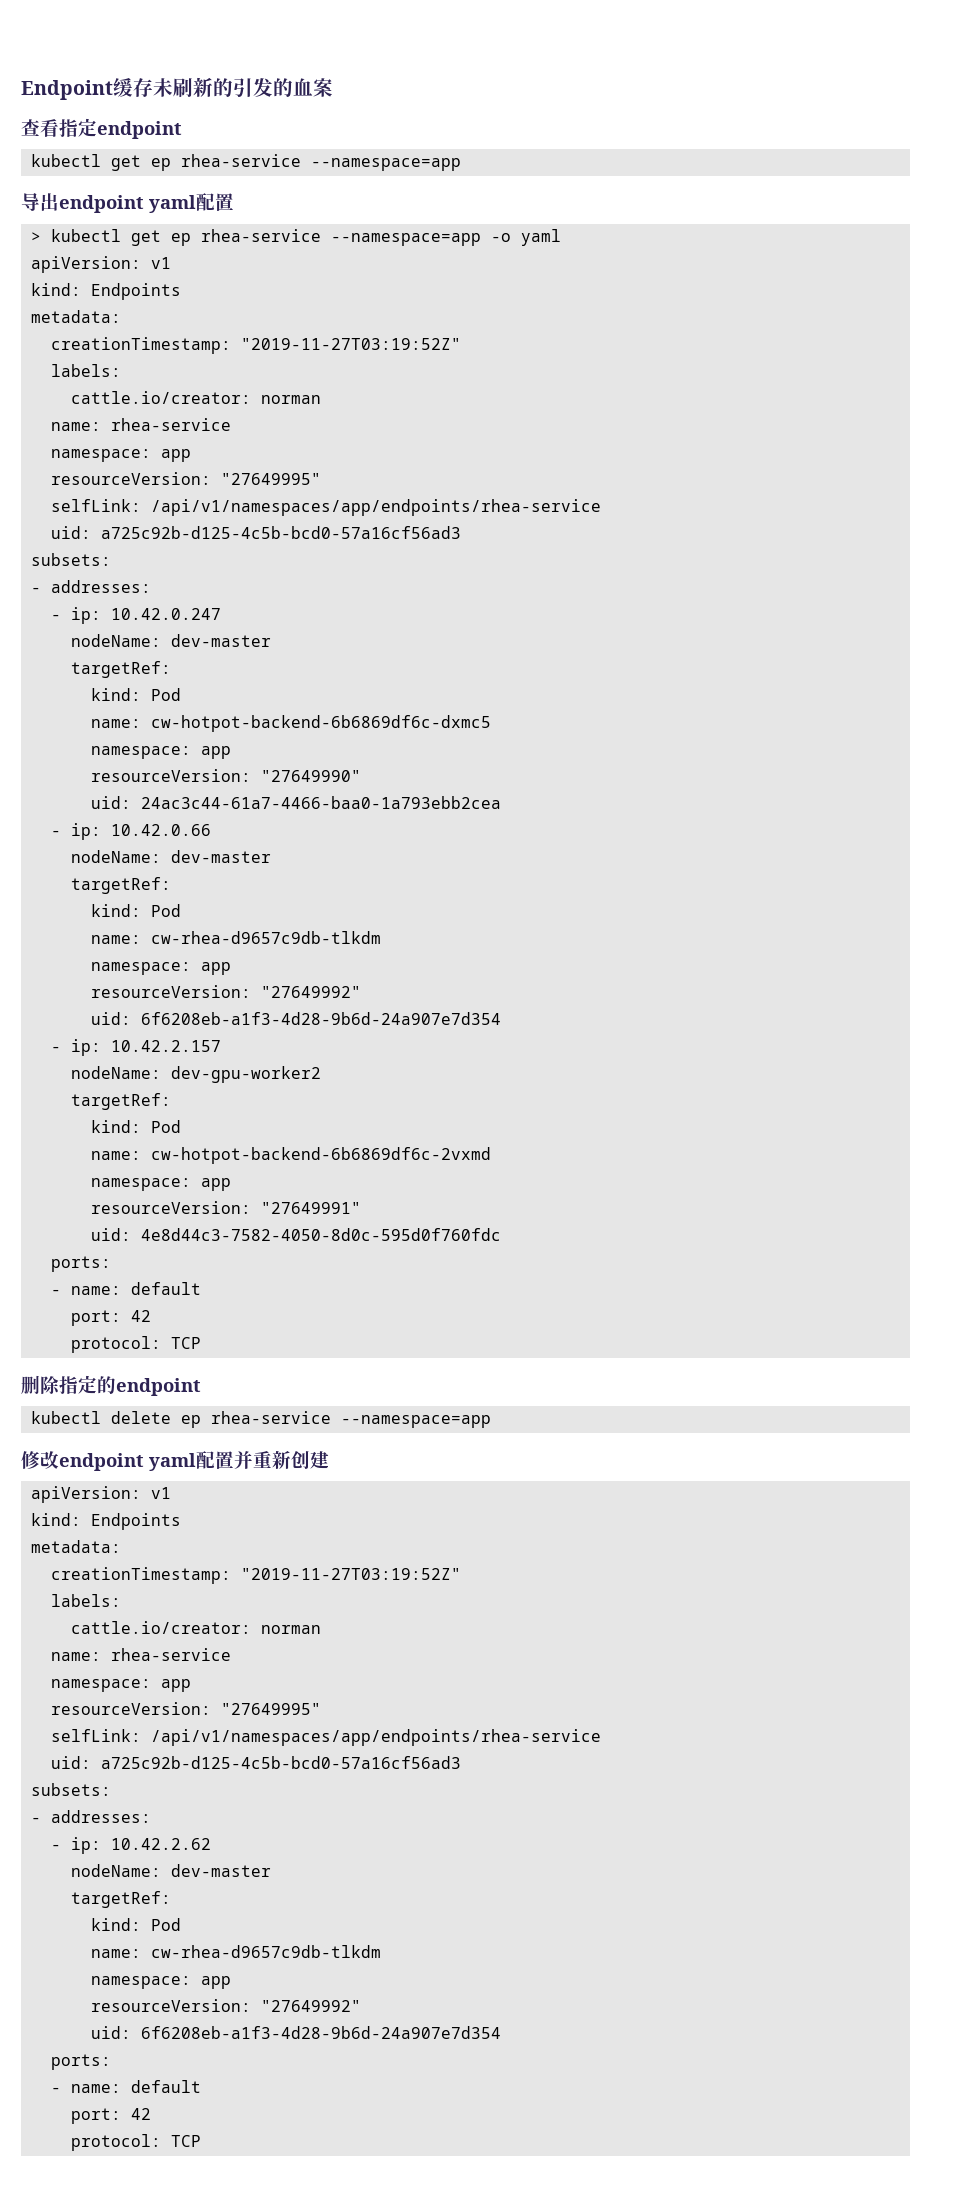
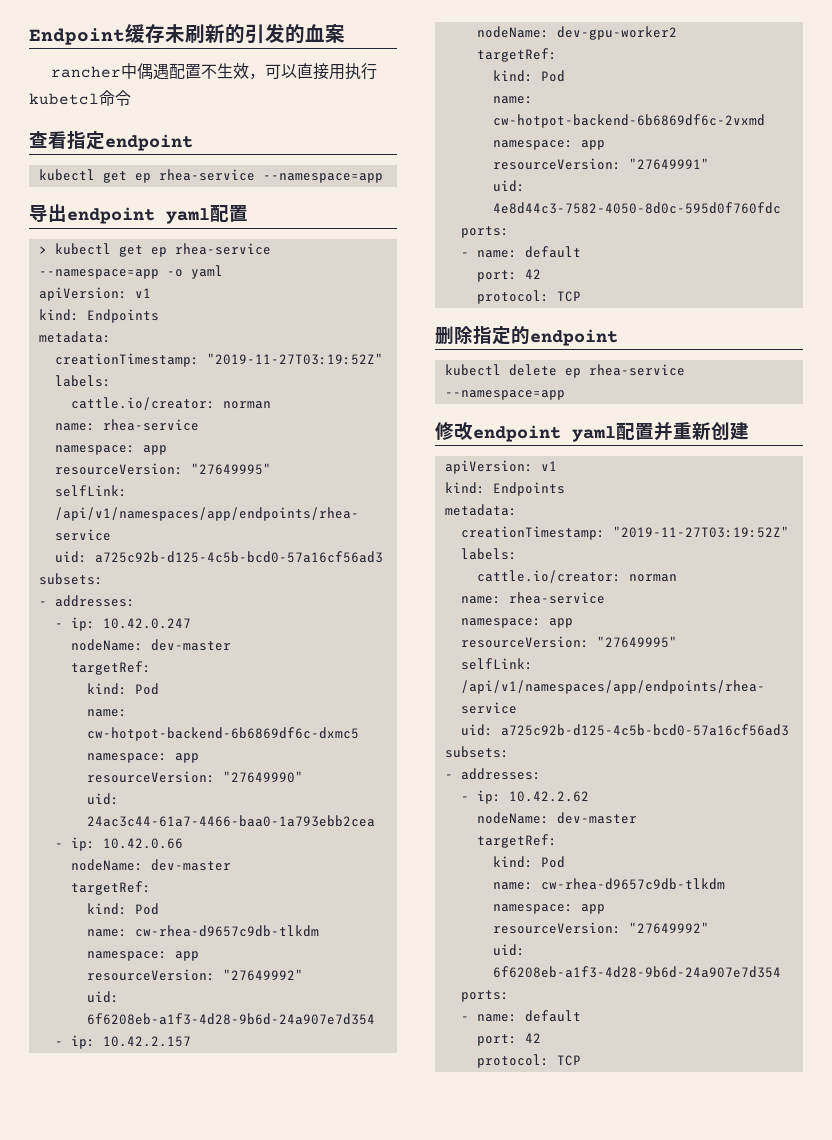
(333, 87) none -> [51,63,378,80] [29,90,131,106] // rancher中偶遇配置不生效，可以直接用执行kubetcl命令

